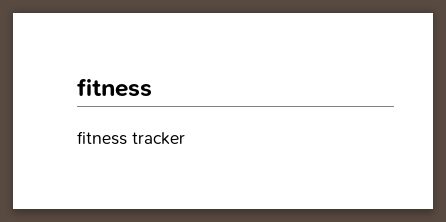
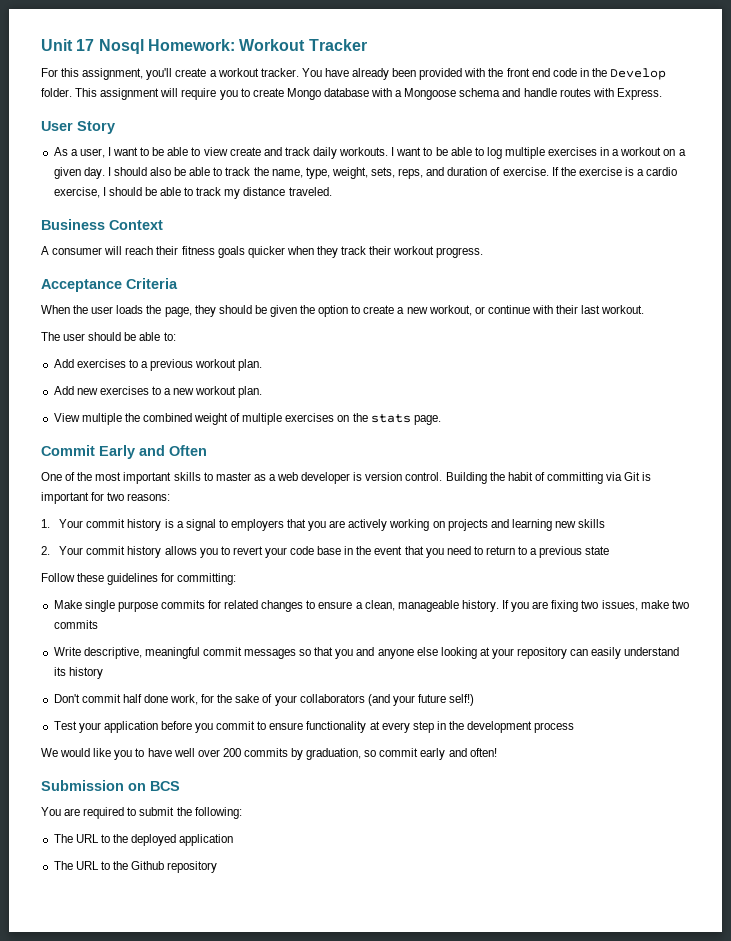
[77,78,152,97] [77,131,185,145] fitness // fitness tracker -> [41,39,367,54] [41,68,667,80] [41,88,662,100] [41,121,115,134] [53,147,686,159] [53,167,678,179] [53,187,332,199] [41,219,163,230] [41,246,484,258] [41,278,178,292] [41,305,645,317] [41,332,176,341] [53,359,263,371] [53,386,263,398] [53,413,441,425] [41,445,207,459] [41,472,652,484] [41,492,171,504] [41,519,606,531] [41,546,610,558] [41,573,237,585] [53,600,689,612] [53,620,98,629] [53,647,680,659] [53,667,103,679] [53,694,475,706] [53,721,575,733] [41,748,497,760] [41,780,180,791] [41,807,242,819] [53,834,234,846] [53,861,218,873] Unit 17 Nosql Homework: Workout Tracker // For this assignment, you'll create a workout tracker. You have already been provided with the front end code in the Develop folder. This assignment will require you to create Mongo database with a Mongoose schema and handle routes with Express. // User Story // As a user, I want to be able to view create and track daily workouts. I want to be able to log multiple exercises in a workout on a given day. I should also be able to track the name, type, weight, sets, reps, and duration of exercise. If the exercise is a cardio exercise, I should be able to track my distance traveled. // Business Context // A consumer will reach their fitness goals quicker when they track their workout progress. // Acceptance Criteria // When the user loads the page, they should be given the option to create a new workout, or continue with their last workout. // The user should be able to: // Add exercises to a previous workout plan. // Add new exercises to a new workout plan. // View multiple the combined weight of multiple exercises on the stats page. // Commit Early and Often // One of the most important skills to master as a web developer is version control. Building the habit of committing via Git is important for two reasons: // 1. Your commit history is a signal to employers that you are actively working on projects and learning new skills // 2. Your commit history allows you to revert your code base in the event that you need to return to a previous state // Follow these guidelines for committing: // Make single purpose commits for related changes to ensure a clean, manageable history. If you are fixing two issues, make two commits // Write descriptive, meaningful commit messages so that you and anyone else looking at your repository can easily understand its history // Don't commit half done work, for the sake of your collaborators (and your future self!) // Test your application before you commit to ensure functionality at every step in the development process // We would like you to have well over 200 commits by graduation, so commit early and often! // Submission on BCS // You are required to submit the following: // The URL to the deployed application // The URL to the Github repository

